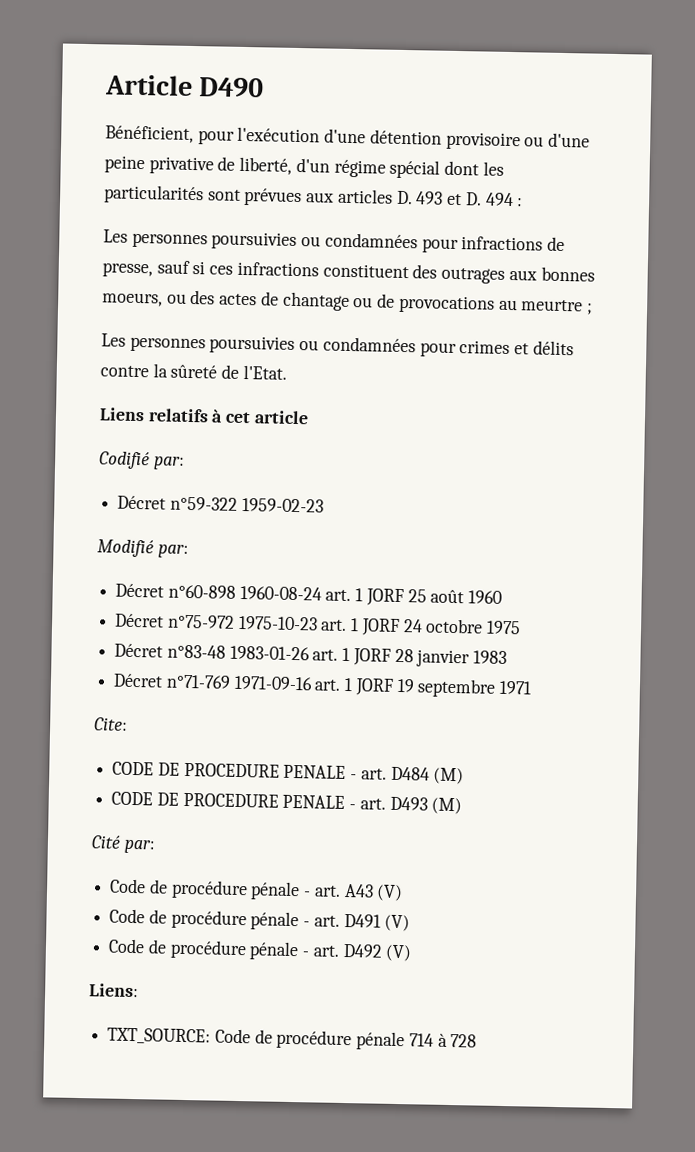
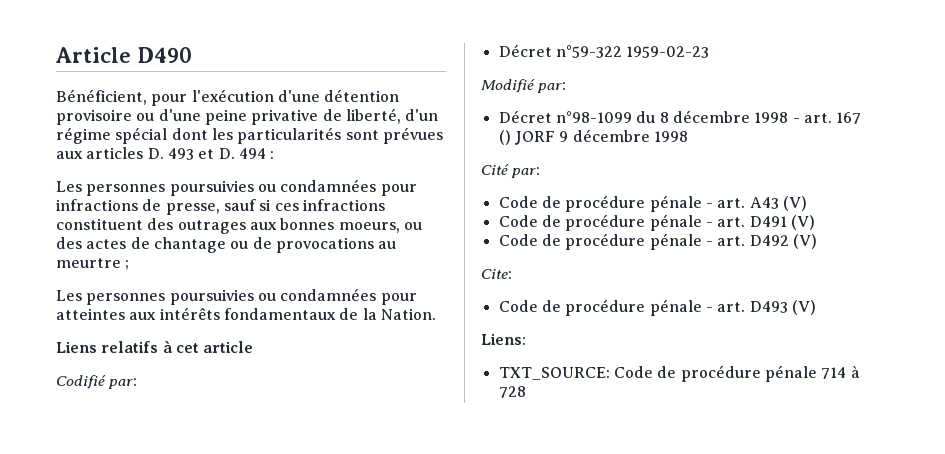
[459,340,574,356] [100,363,287,380] crimes et délits contre la sûreté de l'Etat. -> [56,307,436,320] atteintes aux intérêts fondamentaux de la Nation.
[167,584,503,607] [115,613,522,636] [114,643,508,668] [113,673,533,698] [94,717,128,731] [112,761,465,785] [111,791,463,815] n°60-898 1960-08-24 art. 1 JORF 25 août 1960 // Décret n°75-972 1975-10-23 art. 1 JORF 24 octobre 1975 // Décret n°83-48 1983-01-26 art. 1 JORF 28 janvier 1983 // Décret n°71-769 1971-09-16 art. 1 JORF 19 septembre 1971 // Cite: // CODE DE PROCEDURE PENALE - art. D484 (M) // CODE DE PROCEDURE PENALE - art. D493 (M) -> [555,110,862,124] [498,129,688,145] n°98-1099 du 8 décembre 1998 - art. 167 () JORF 9 décembre 1998
(413, 953) none -> [481,269,512,279] [498,299,816,316] // Cite: // Code de procédure pénale - art. D493 (V)

